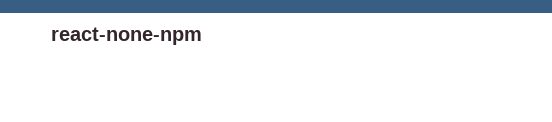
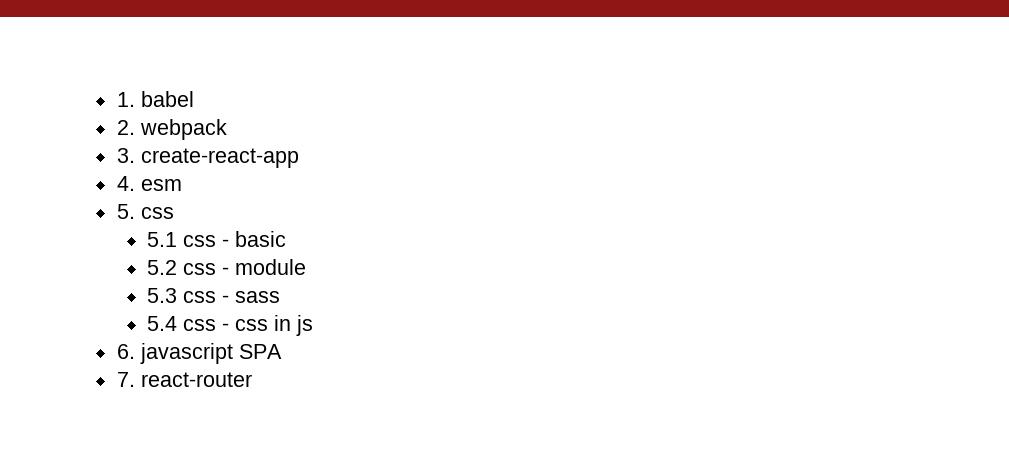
[51,27,202,45] react-none-npm -> [116,91,194,107] [116,119,227,140] [116,148,299,168] [116,176,182,191] [116,204,174,219] [146,231,286,247] [146,259,306,275] [146,288,280,303] [146,315,313,336] [116,343,282,364] [116,372,252,387] 1. babel // 2. webpack // 3. create-react-app // 4. esm // 5. css // 5.1 css - basic // 5.2 css - module // 5.3 css - sass // 5.4 css - css in js // 6. javascript SPA // 7. react-router

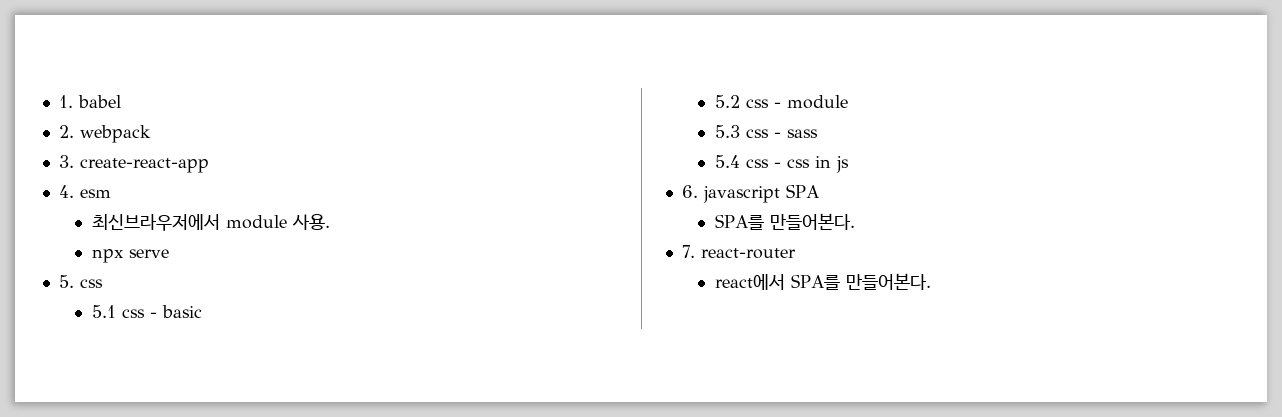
(182, 185) none -> [91,214,330,231] [91,249,169,263] // 최신브라우저에서 module 사용. // npx serve
(282, 351) none -> [714,213,855,230] // SPA를 만들어본다.
(252, 379) none -> [714,273,931,290] // react에서 SPA를 만들어본다.

